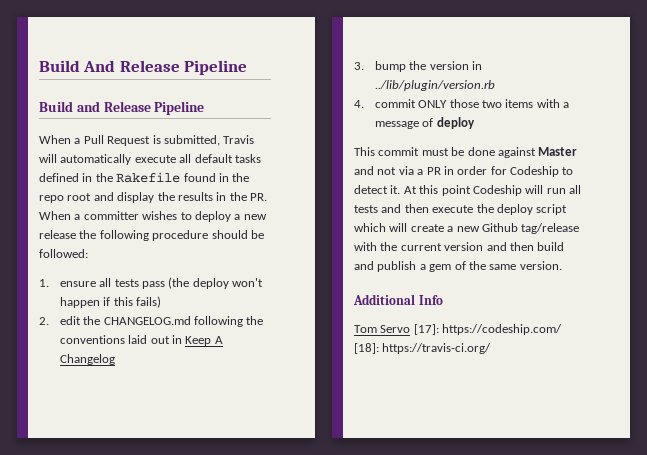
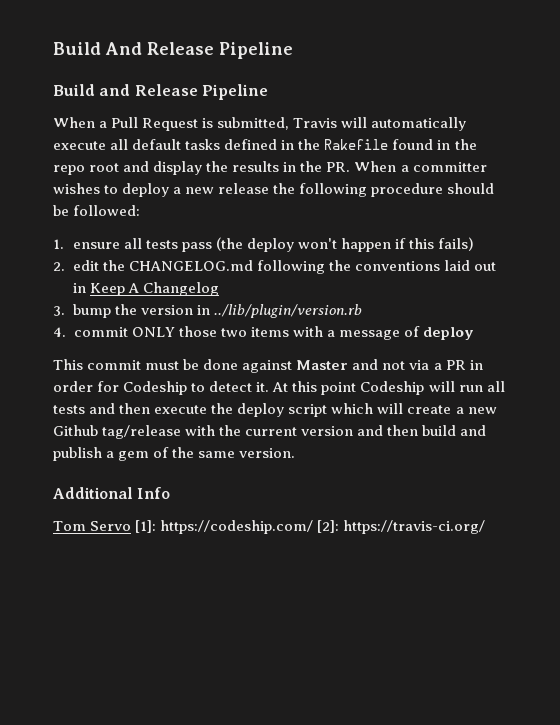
[413,324,563,335] [354,343,379,354] [17]: https://codeship.com/ [18]: -> [135,520,340,534] [1]: https://codeship.com/ [2]:

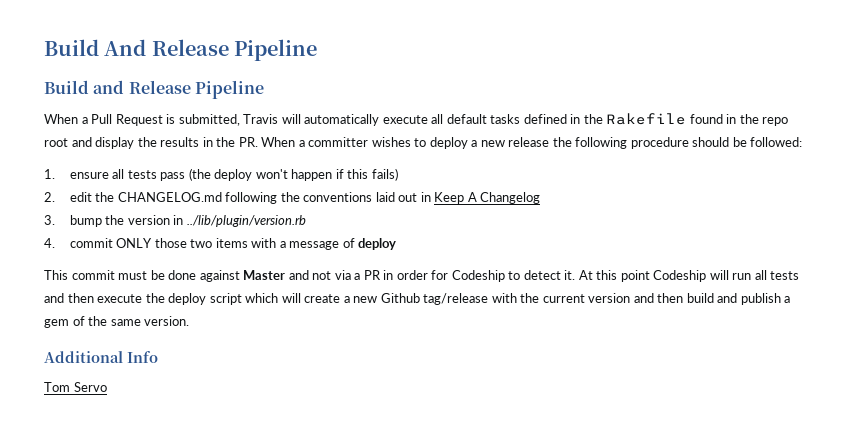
[135,520,486,534] [1]: https://codeship.com/ [2]: https://travis-ci.org/ -> (107, 387) none

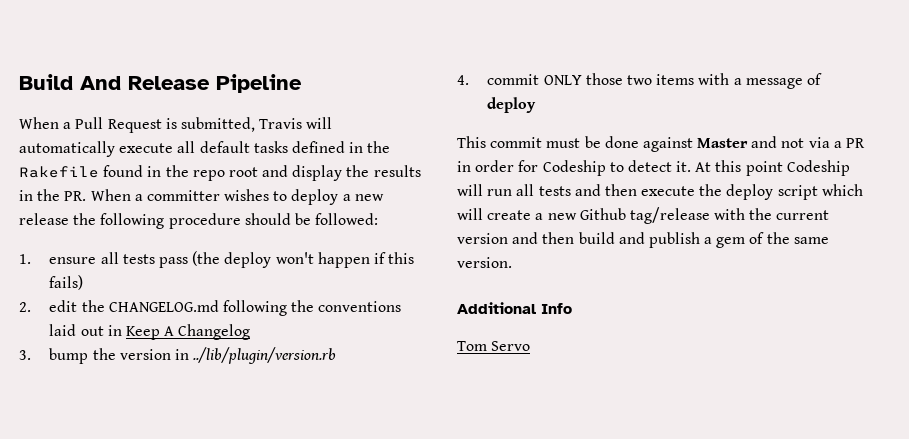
[44,80,264,99] // Build and Release Pipeline -> (302, 83) none

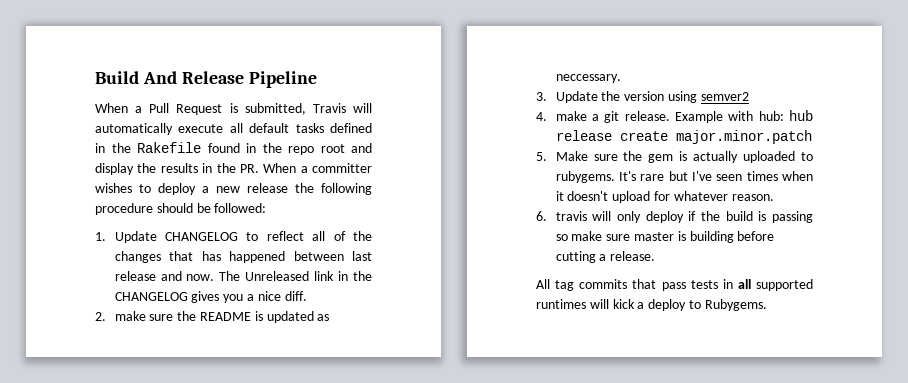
[49,251,415,268] [49,275,84,290] [19,300,402,316] [49,324,251,340] ensure all tests pass (the deploy won't happen if this fails) // 2. edit the CHANGELOG.md following the conventions laid out in Keep A Changelog -> [114,231,372,243] [114,251,372,263] [114,271,372,281] [114,291,307,303] [95,311,330,323] [555,74,621,83] Update CHANGELOG to reflect all of the changes that has happened between last release and now. The Unreleased link in the CHANGELOG gives you a nice diff. // 2. make sure the README is updated as neccessary.
[49,348,89,364] bump -> [555,91,598,103] Update
[174,347,337,364] in ../lib/plugin/version.rb -> [667,91,749,103] using semver2
[487,73,822,89] [487,97,537,113] [457,136,866,152] [457,160,850,176] [457,184,863,200] [457,207,830,224] [457,232,829,248] [457,257,512,268] [457,302,572,314] [457,341,531,351] commit ONLY those two items with a message of deploy // This commit must be done against Master and not via a PR in order for Codeship to detect it. At this point Codeship will run all tests and then execute the deploy script which will create a new Github tag/release with the current version and then build and publish a gem of the same version. // Additional Info // Tom Servo -> [555,110,813,123] [555,130,812,144] [536,151,813,163] [555,171,813,183] [555,191,774,203] [536,211,813,223] [555,231,775,243] [555,251,656,263] [536,279,813,291] [536,299,767,311] make a git release. Example with hub: hub release create major.minor.patch // 5. Make sure the gem is actually uploaded to rubygems. It's rare but I've seen times when it doesn't upload for whatever reason. // 6. travis will only deploy if the build is passing so make sure master is building before cutting a release. // All tag commits that pass tests in all supported runtimes will kick a deploy to Rubygems.

